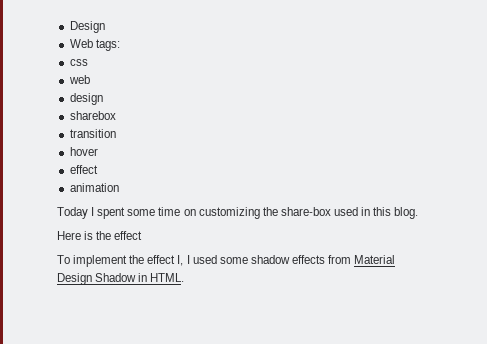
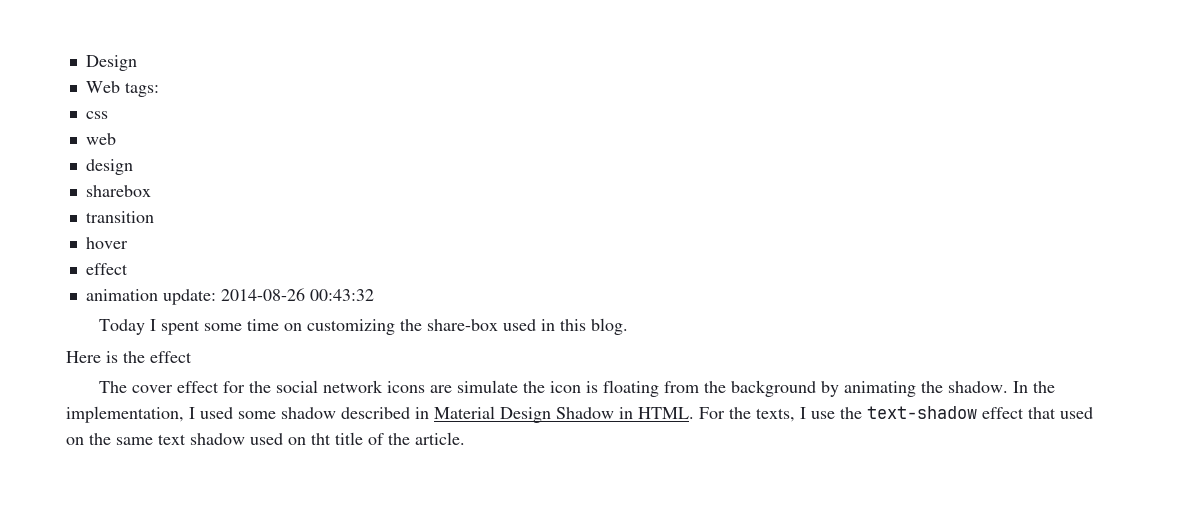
(119, 187) none -> [162,288,374,305] update: 2014-08-26 00:43:32
[57,255,184,267] To implement the effect I, -> [98,380,1055,397] [66,406,184,423] The cover effect for the social network icons are simulate the icon is floating from the background by animating the shadow. In the implementation,
[291,255,352,264] effects from -> [341,407,429,419] described in
(185, 277) none -> [699,406,1093,422] [66,432,465,445] For the texts, I use the text-shadow effect that used on the same text shadow used on tht title of the article.

